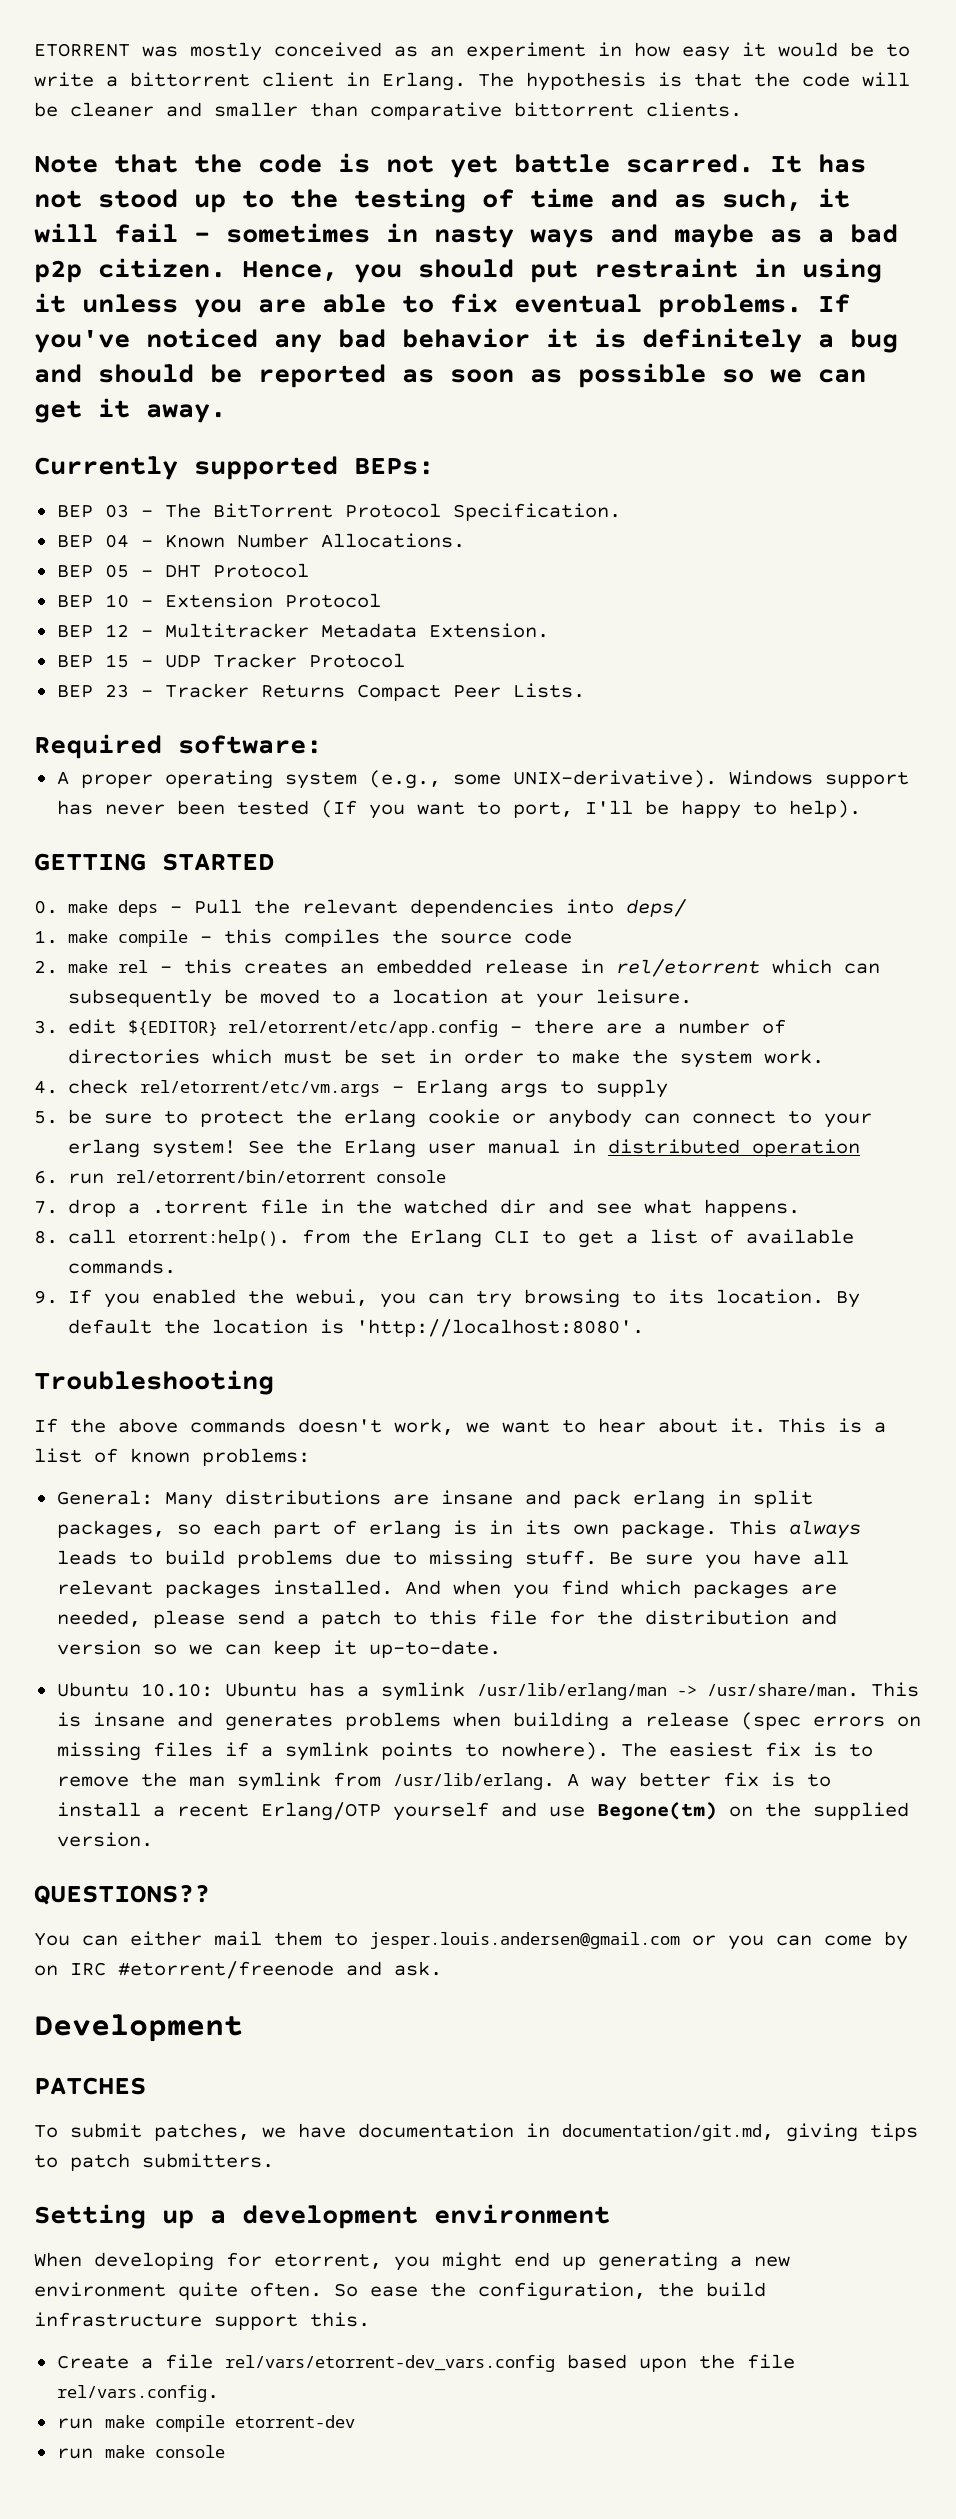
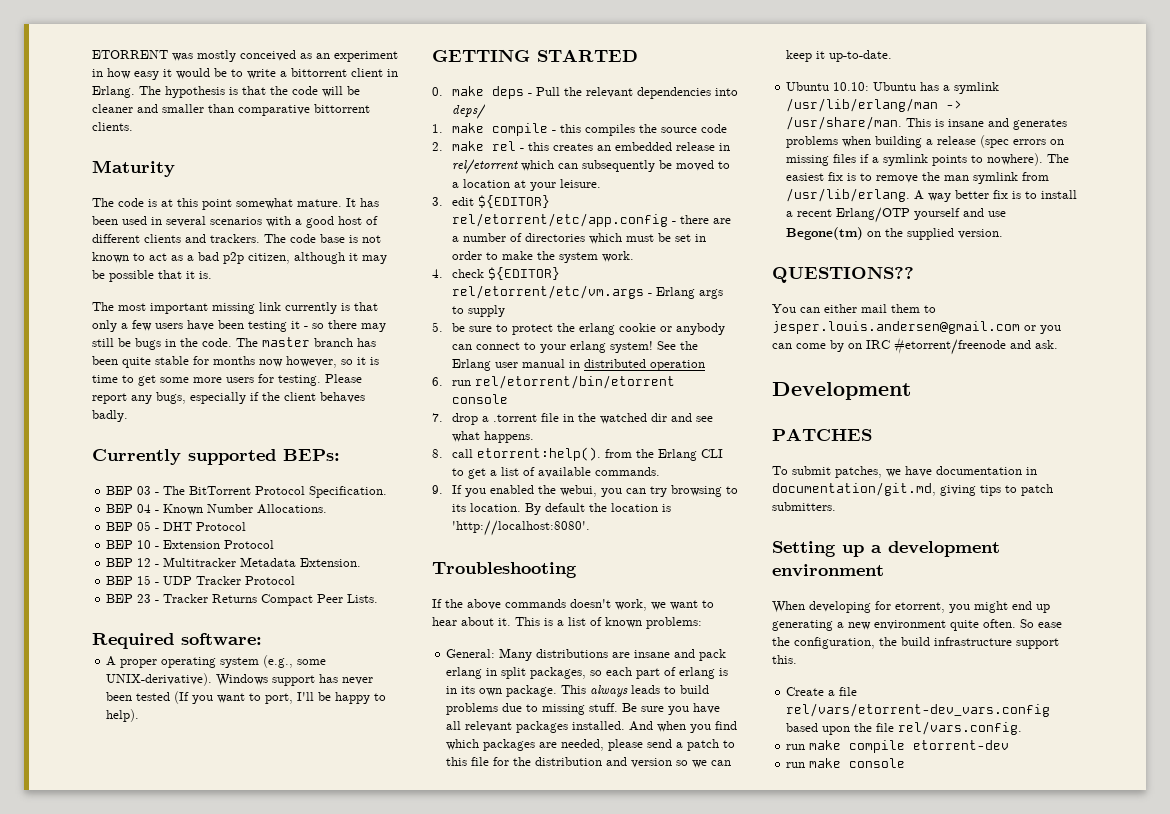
[34,153,866,178] [34,188,850,213] [34,223,898,248] [34,258,882,283] [34,293,850,318] [34,328,898,353] [34,363,866,388] [34,398,226,423] Note that the code is not yet battle scarred. It has not stood up to the testing of time and as such, it will fail - sometimes in nasty ways and maybe as a bad p2p citizen. Hence, you should put restraint in using it unless you are able to fix eventual problems. If you've noticed any bad behavior it is definitely a bug and should be reported as soon as possible so we can get it away. -> [92,160,175,177] [92,198,379,210] [92,216,378,228] [92,234,381,243] [92,252,387,264] [92,270,212,282] [92,302,378,314] [92,320,386,332] [92,337,376,350] [92,356,379,368] [92,374,362,386] [92,392,365,404] [92,410,128,422] Maturity // The code is at this point somewhat mature. It has been used in several scenarios with a good host of different clients and trackers. The code base is not known to act as a bad p2p citizen, although it may be possible that it is. // The most important missing link currently is that only a few users have been testing it - so there may still be bugs in the code. The master branch has been quite stable for months now however, so it is time to get some more users for testing. Please report any bugs, especially if the client behaves badly.
(129, 1086) none -> [487,267,560,280] ${EDITOR}

